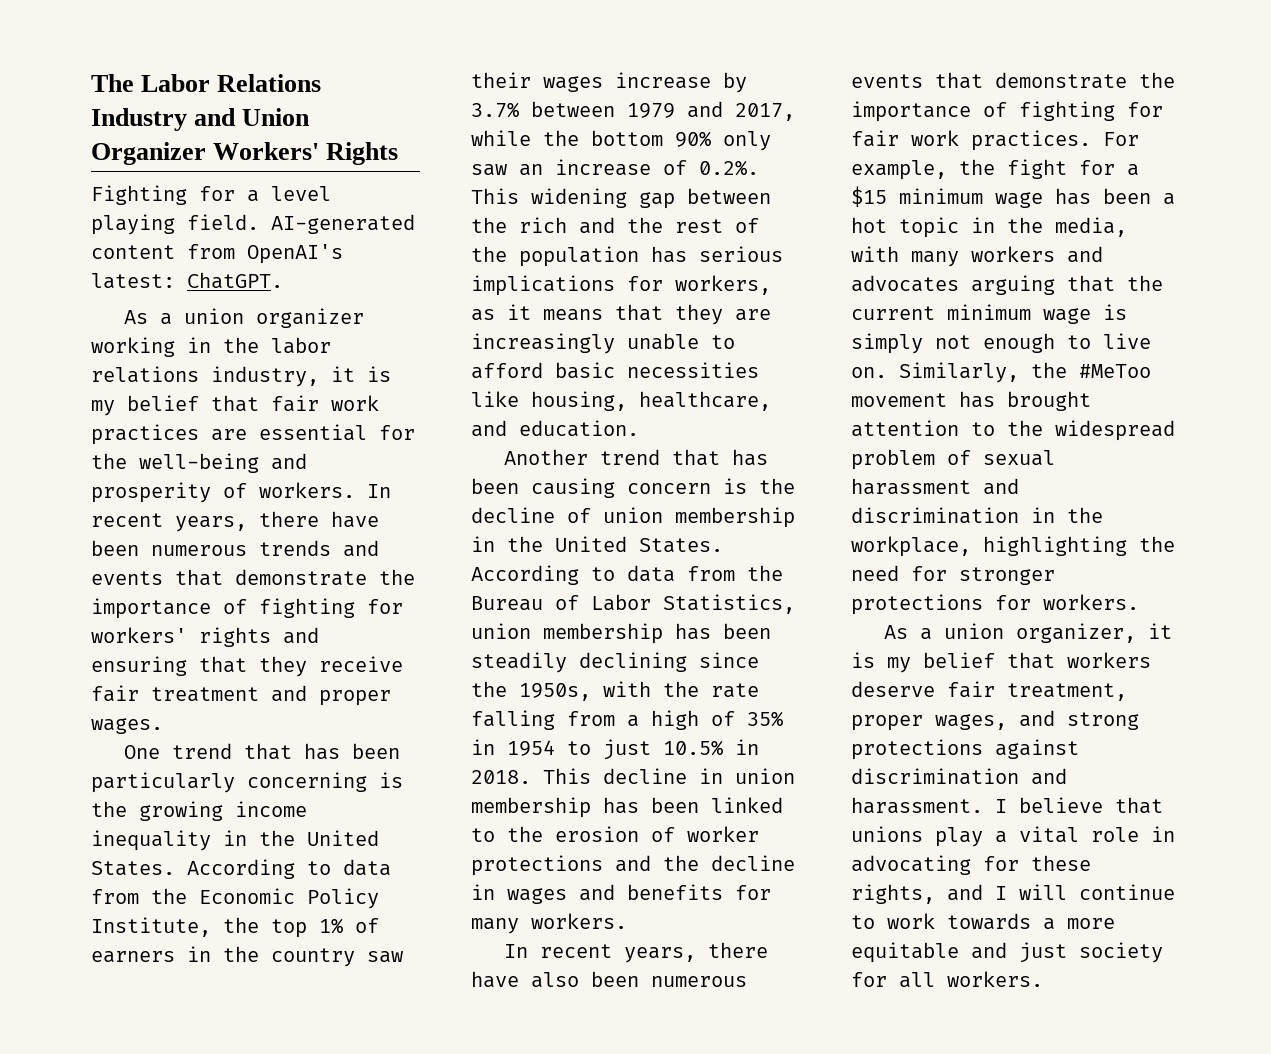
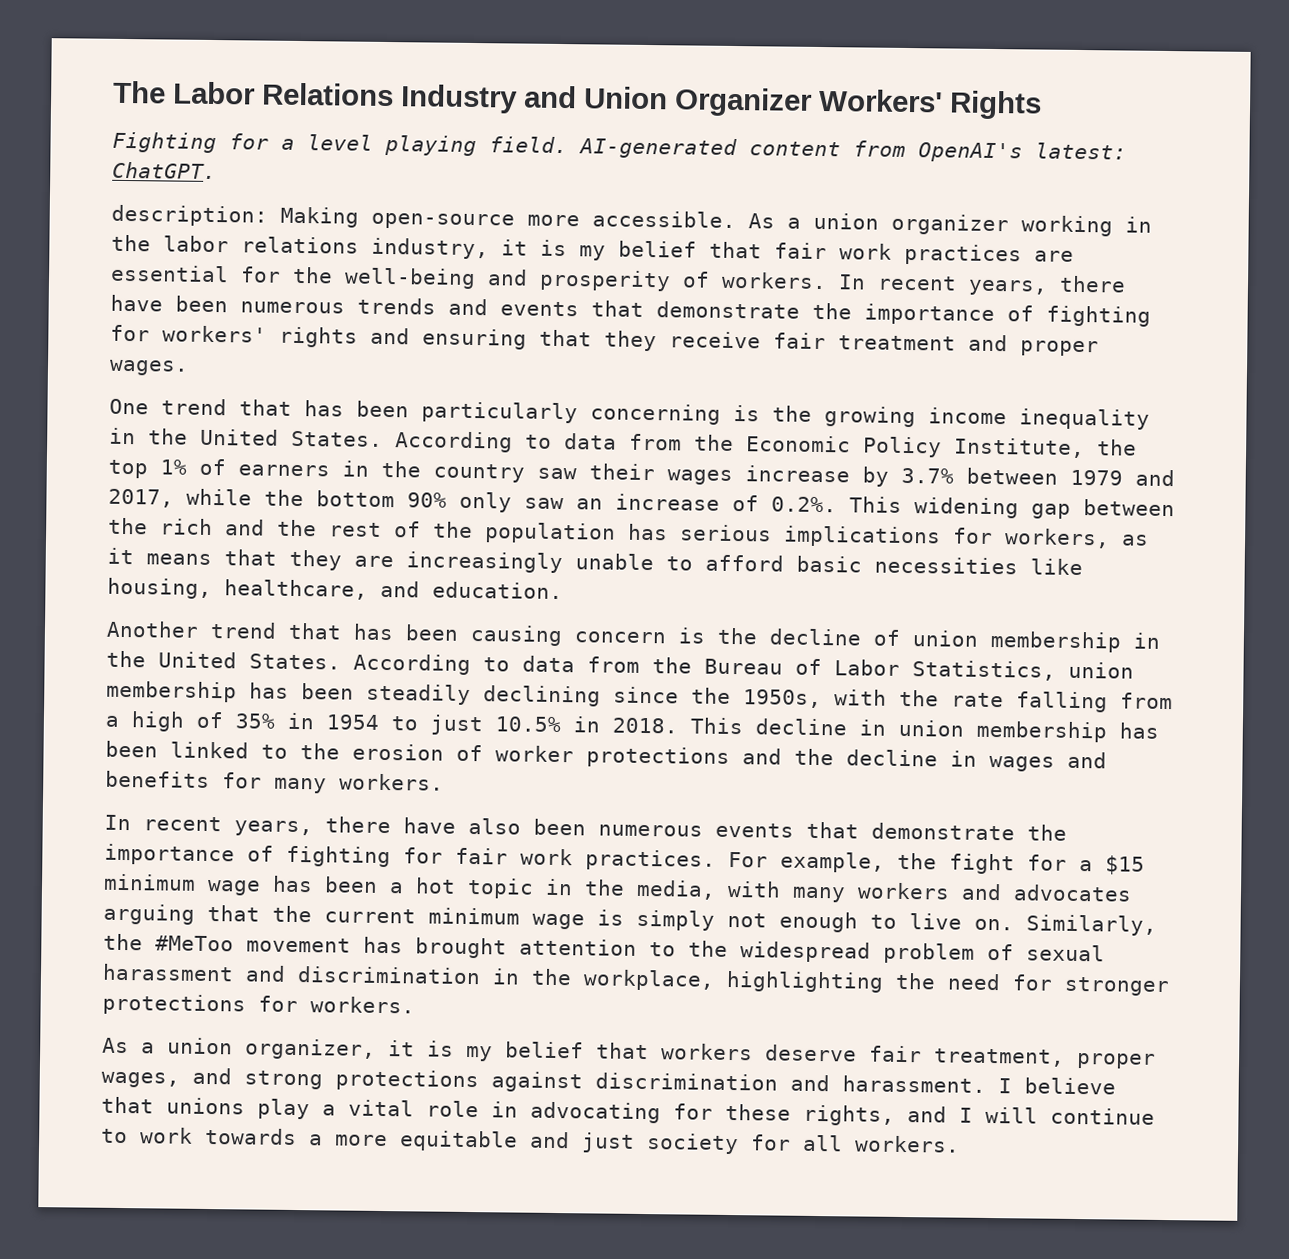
(283, 280) none -> [111,204,736,230] description: Making open-source more accessible.

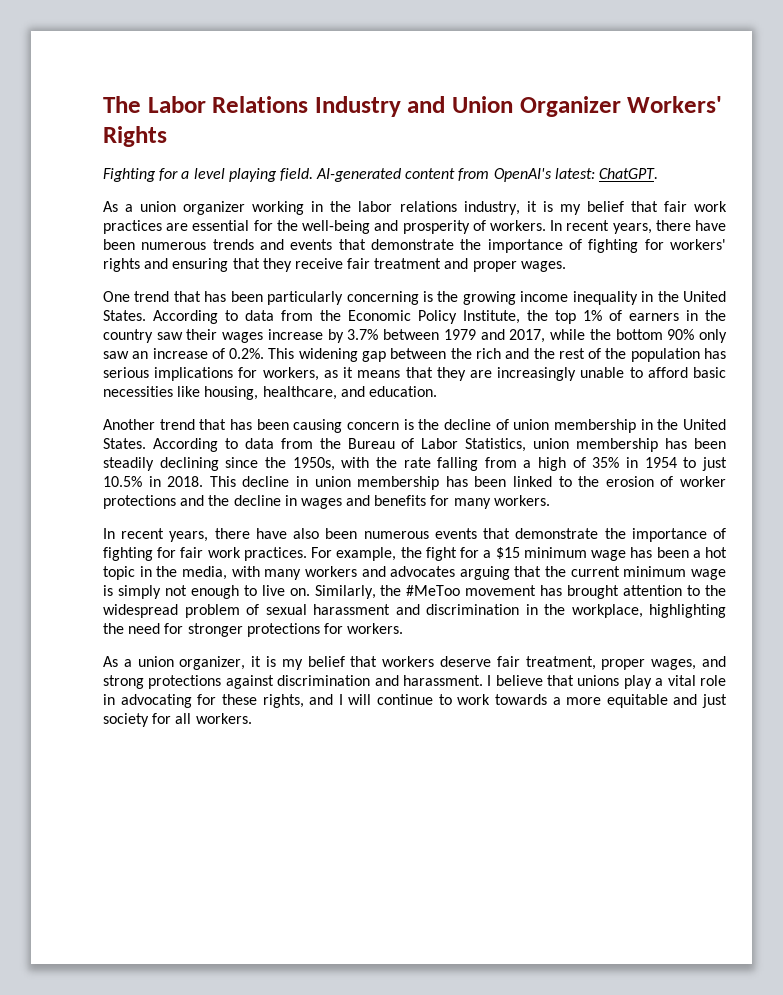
[111,204,736,230] description: Making open-source more accessible. -> (659, 173) none

